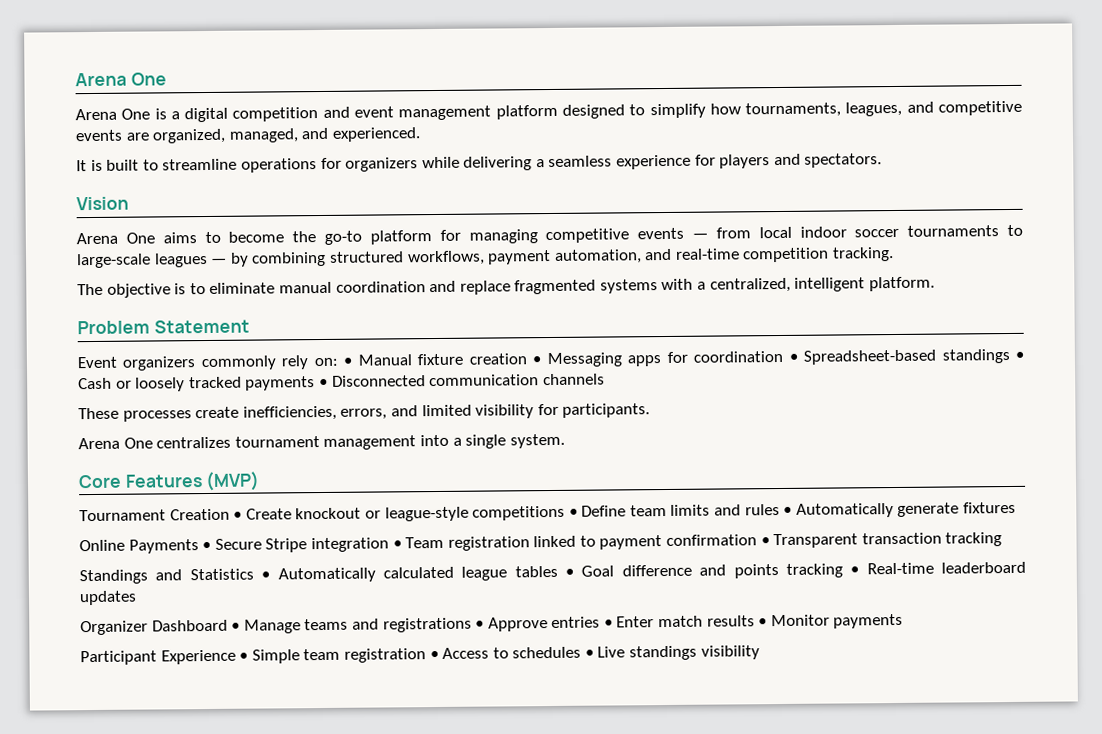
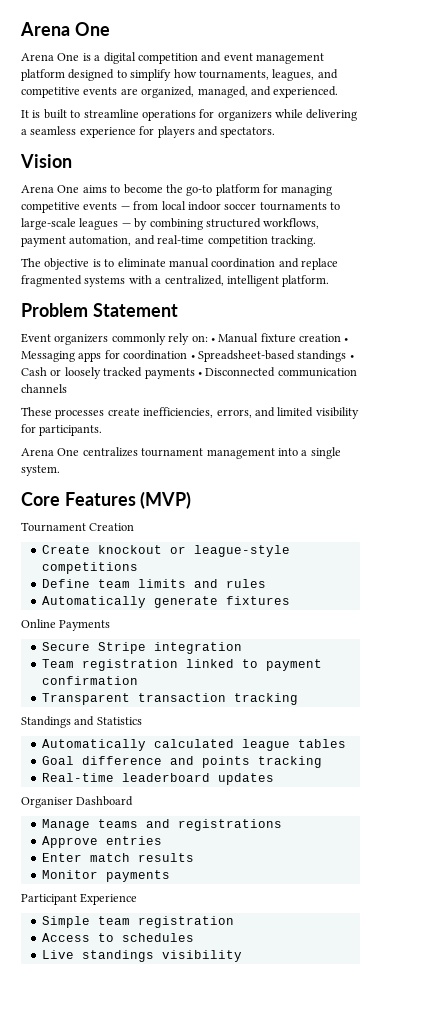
[233,511,243,520] • -> (135, 527) //
[568,508,578,517] • -> (139, 568) //
[783,506,793,515] • -> (267, 583) //
[202,541,212,551] • -> (111, 625) //
[392,540,402,549] • -> (243, 648) //
[760,537,770,546] • -> (139, 680) //
[261,571,271,580] • -> (142, 721) //
[565,568,574,577] • -> (347, 743) //
[850,566,860,575] • -> (323, 762) //
[80,620,148,636] Organizer -> [21,797,73,808] Organiser
[231,622,241,631] • -> (134, 801) //
[475,620,485,629] • -> (283, 825) //
[603,619,613,628] • -> (163, 840) //
[758,618,768,627] • -> (195, 857) //
[239,652,249,661] • -> (138, 899) //
[429,650,439,660] • -> (235, 922) //
[584,649,594,658] • -> (195, 937) //

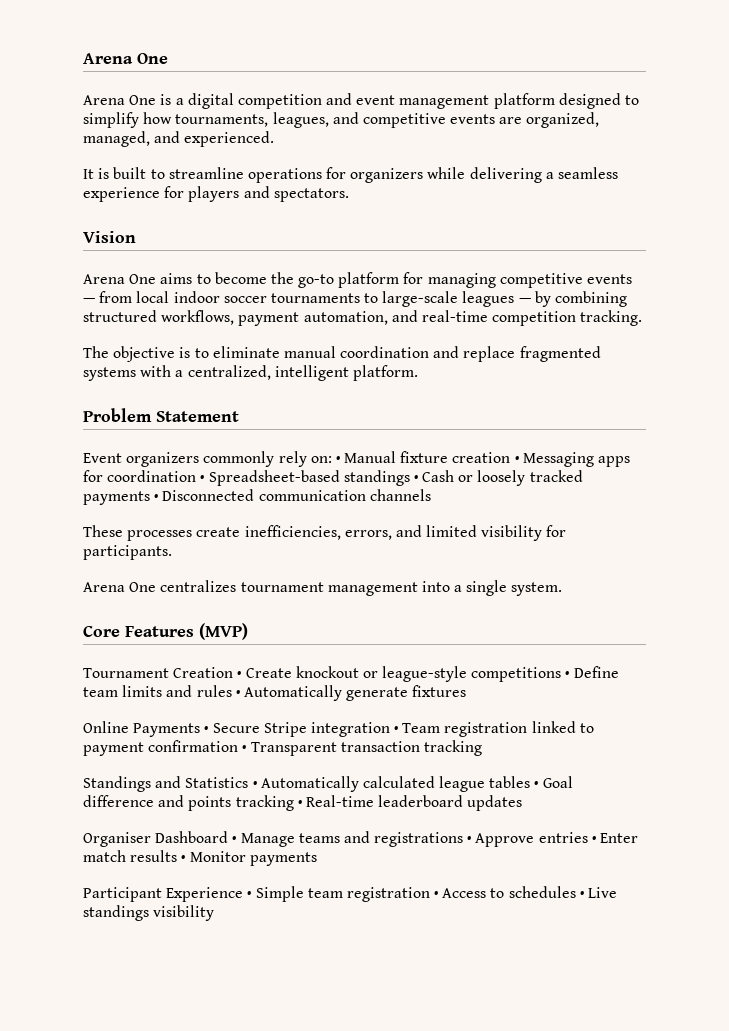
(135, 527) // -> [237,671,242,678] •
(139, 568) // -> [565,671,570,678] •
(267, 583) // -> [235,690,240,697] •
(111, 625) // -> [204,726,209,733] •
(243, 648) // -> [394,726,399,733] •
(139, 680) // -> [242,745,247,752] •
(142, 721) // -> [252,781,257,788] •
(347, 743) // -> [534,781,539,788] •
(323, 762) // -> [297,800,302,807] •
(134, 801) // -> [232,836,237,843] •
(283, 825) // -> [467,836,472,843] •
(163, 840) // -> [591,836,596,843] •
(195, 857) // -> [181,855,186,862] •
(138, 899) // -> [247,891,252,898] •
(235, 922) // -> [434,891,439,898] •
(195, 937) // -> [579,891,584,898] •

